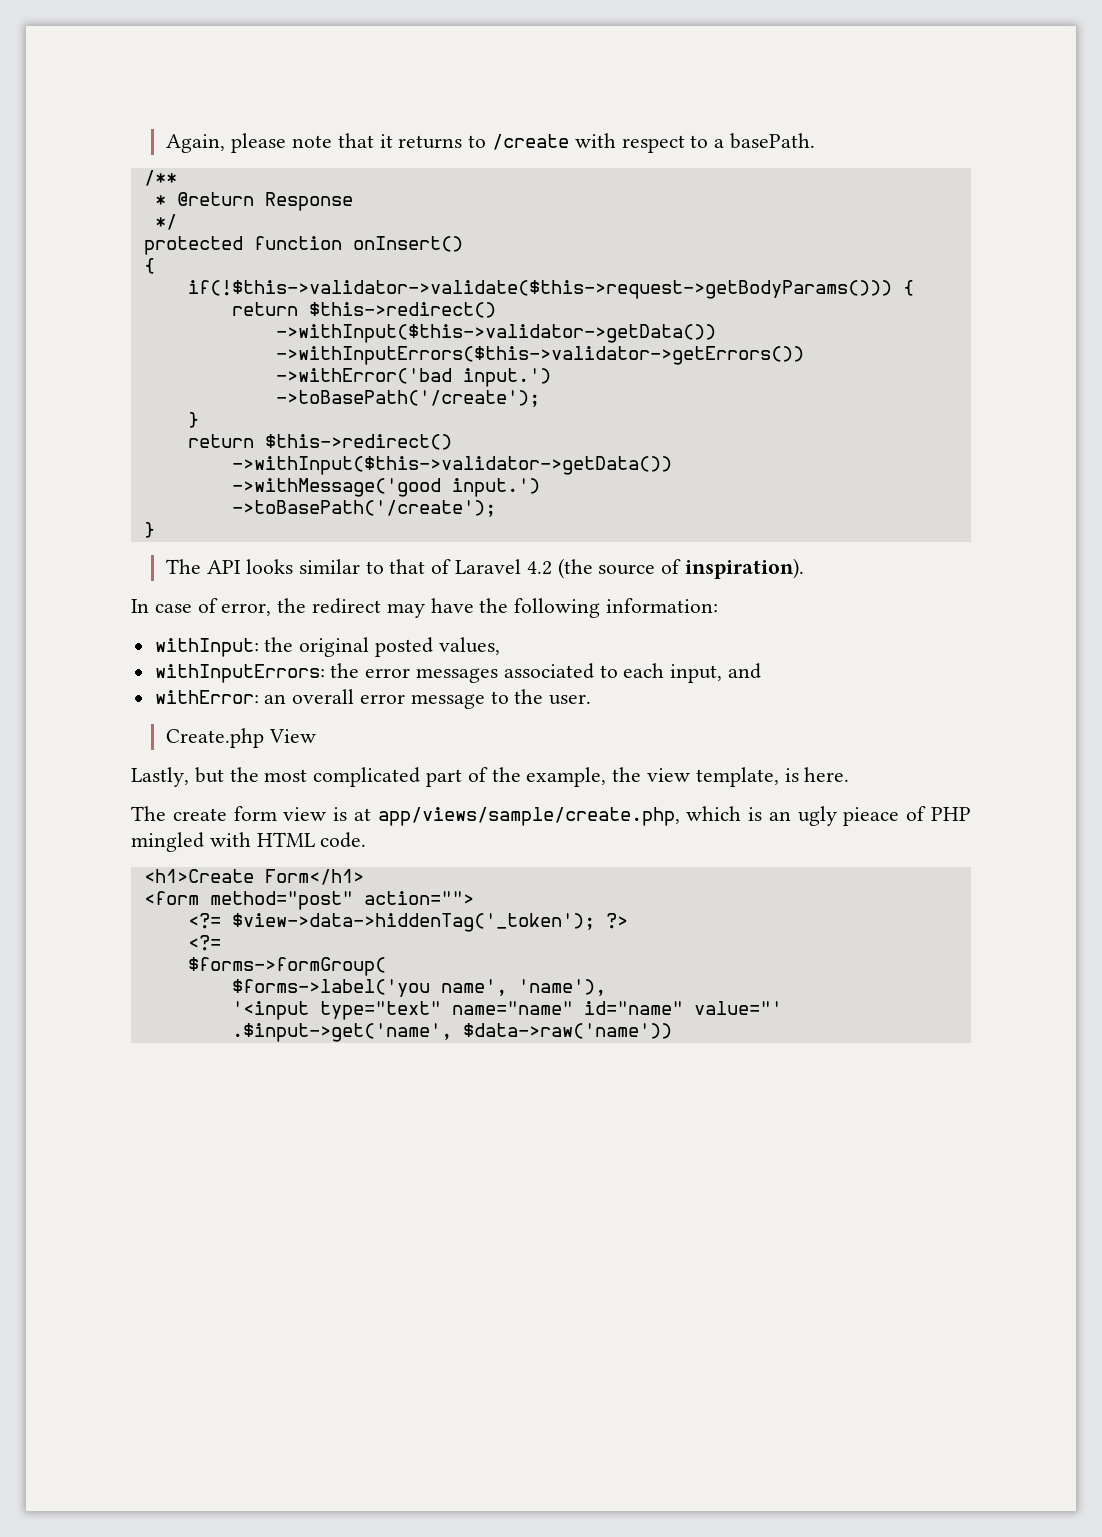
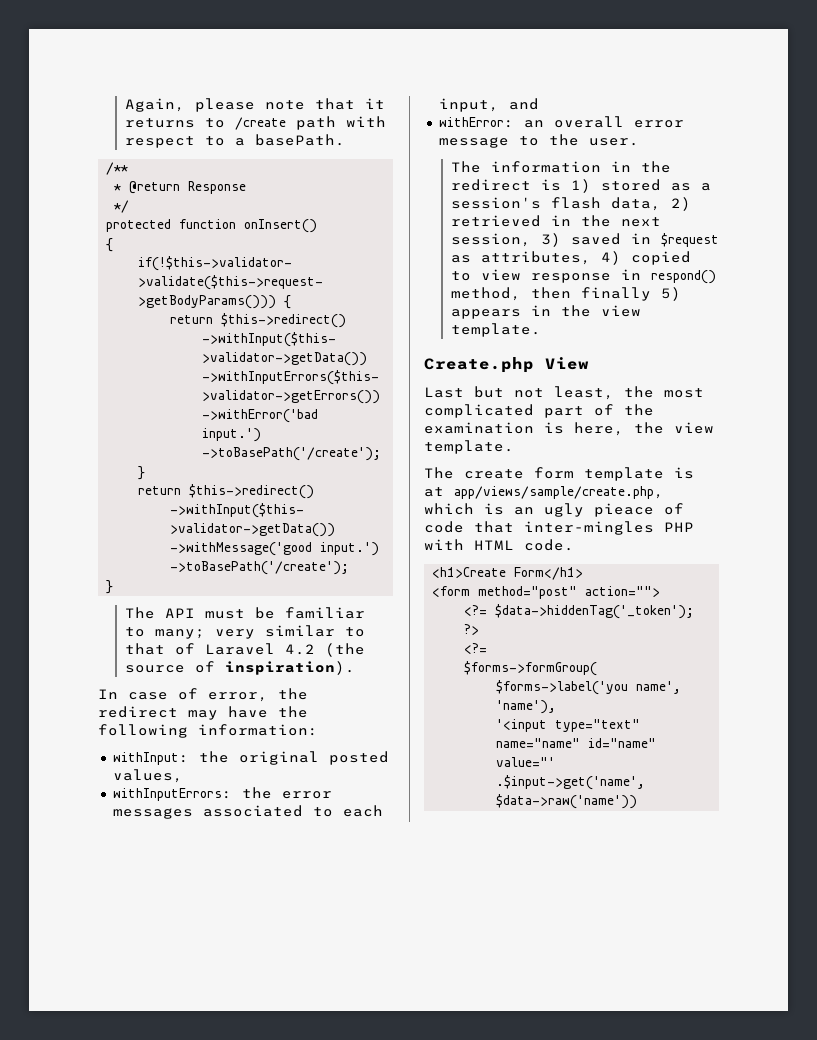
(569, 142) none -> [295,116,336,130] path
[245,559,293,574] looks -> [204,607,365,619] [124,627,255,639] must be familiar to many; very
[166,728,317,748] [131,767,224,787] Create.php View // Lastly, but -> [450,161,671,173] [450,179,711,193] [450,197,691,211] [450,215,661,227] [450,233,719,247] [450,251,691,265] [450,269,716,284] [450,287,681,301] [450,305,641,319] [450,323,541,337] [424,357,589,373] [424,386,614,400] The information in the redirect is 1) stored as a session's flash data, 2) retrieved in the next session, 3) saved in $request as attributes, 4) copied to view response in respond() method, then finally 5) appears in the view template. // Create.php View // Last but not least,
[526,767,850,787] example, the view template, is here. -> [424,422,714,436] [424,440,514,454] examination is here, the view template.
[283,807,327,821] view -> [584,467,664,481] template
[930,807,971,821] [131,832,204,852] PHP mingled -> [424,521,694,535] code that inter-mingles PHP
[231,913,595,932] $view->data->hiddenTag('_token'); -> [495,604,695,619] $data->hiddenTag('_token');

